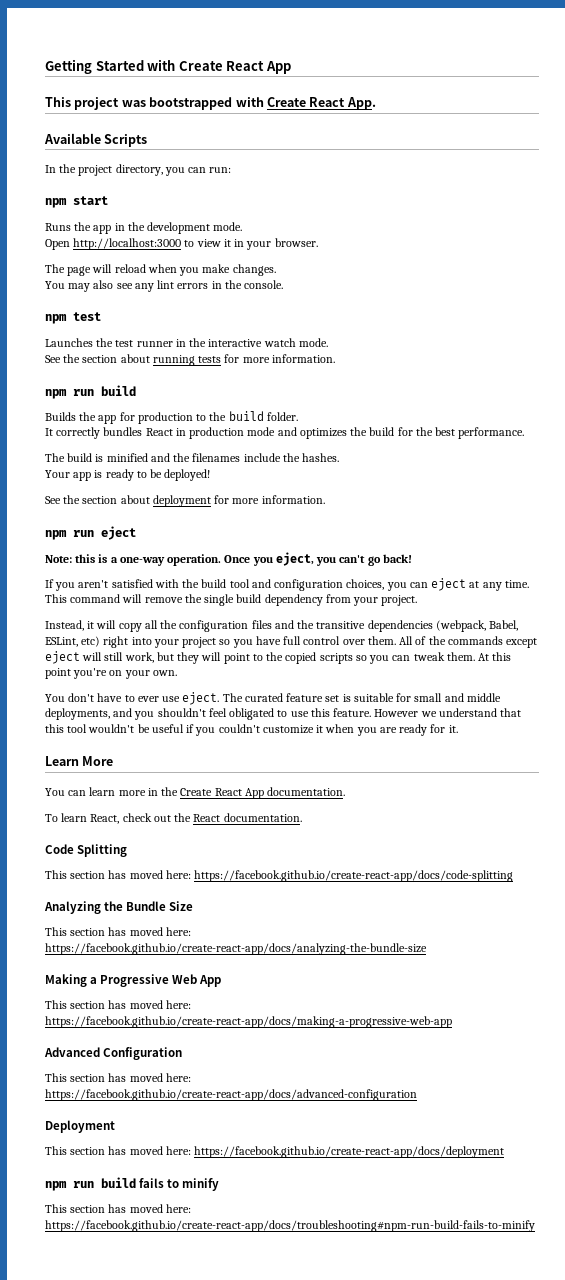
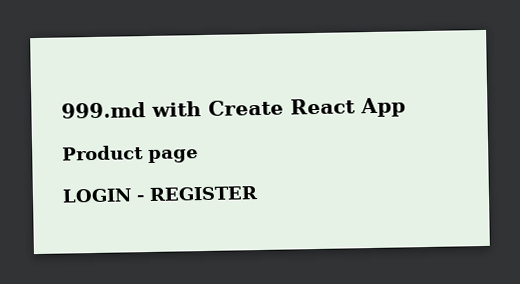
[45,59,144,74] Getting Started -> [61,102,146,119] 999.md
[45,97,376,110] [44,133,148,147] [45,164,232,176] [45,196,108,208] [45,222,243,234] [45,238,318,250] [45,264,276,276] [45,280,284,292] [45,312,101,324] [45,338,328,347] [45,354,335,366] [45,385,136,399] [45,411,298,424] [45,427,525,439] [45,453,340,462] [45,469,211,481] [45,495,325,507] [45,526,136,540] [45,552,412,566] [45,578,529,591] [45,594,418,606] [45,620,519,632] [45,636,538,648] [45,651,512,664] [45,668,177,679] [45,692,501,705] [45,708,522,720] [45,724,458,736] [45,756,114,766] [45,787,346,799] [45,813,302,824] [45,844,128,857] [45,870,514,882] [44,901,194,914] [45,927,191,936] [45,943,427,955] [45,974,222,987] [45,1000,191,1009] [45,1016,452,1028] [44,1047,183,1060] [45,1073,191,1082] [45,1089,417,1101] [45,1120,115,1133] [45,1146,505,1158] [45,1177,220,1191] [45,1204,191,1213] [45,1220,535,1232] This project was bootstrapped with Create React App. // Available Scripts // In the project directory, you can run: // npm start // Runs the app in the development mode. // Open http://localhost:3000 to view it in your browser. // The page will reload when you make changes. // You may also see any lint errors in the console. // npm test // Launches the test runner in the interactive watch mode. // See the section about running tests for more information. // npm run build // Builds the app for production to the build folder. // It correctly bundles React in production mode and optimizes the build for the best performance. // The build is minified and the filenames include the hashes. // Your app is ready to be deployed! // See the section about deployment for more information. // npm run eject // Note: this is a one-way operation. Once you eject, you can't go back! // If you aren't satisfied with the build tool and configuration choices, you can eject at any time. This command will remove the single build dependency from your project. // Instead, it will copy all the configuration files and the transitive dependencies (webpack, Babel, ESLint, etc) right into your project so you have full control over them. All of the commands except eject will still work, but they will point to the copied scripts so you can tweak them. At this point you're on your own. // You don't have to ever use eject. The curated feature set is suitable for small and middle deployments, and you shouldn't feel obligated to use this feature. However we understand that this tool wouldn't be useful if you couldn't customize it when you are ready for it. // Learn More // You can learn more in the Create React App documentation. // To learn React, check out the React documentation. // Code Splitting // This section has moved here: https://facebook.github.io/create-react-app/docs/code-splitting // Analyzing the Bundle Size // This section has moved here: https://facebook.github.io/create-react-app/docs/analyzing-the-bundle-size // Making a Progressive Web App // This section has moved here: https://facebook.github.io/create-react-app/docs/making-a-progressive-web-app // Advanced Configuration // This section has moved here: https://facebook.github.io/create-react-app/docs/advanced-configuration // Deployment // This section has moved here: https://facebook.github.io/create-react-app/docs/deployment // npm run build fails to minify // This section has moved here: https://facebook.github.io/create-react-app/docs/troubleshooting#npm-run-build-fails-to-minify -> [62,145,198,164] [62,186,259,203] Product page // LOGIN - REGISTER

